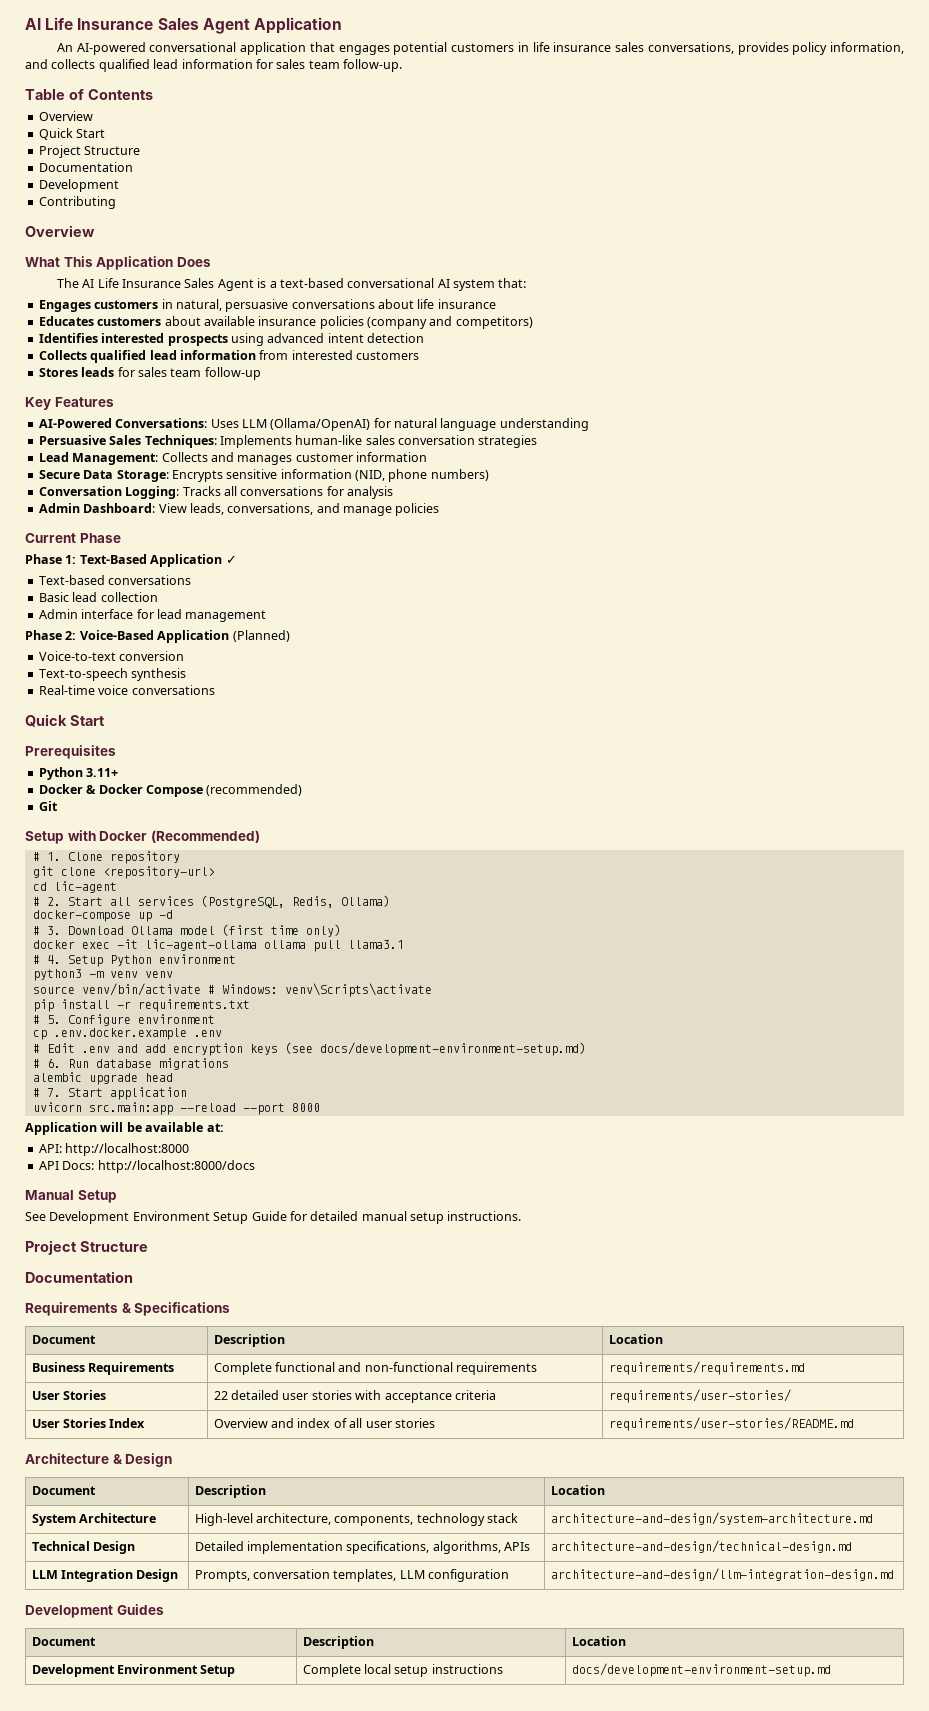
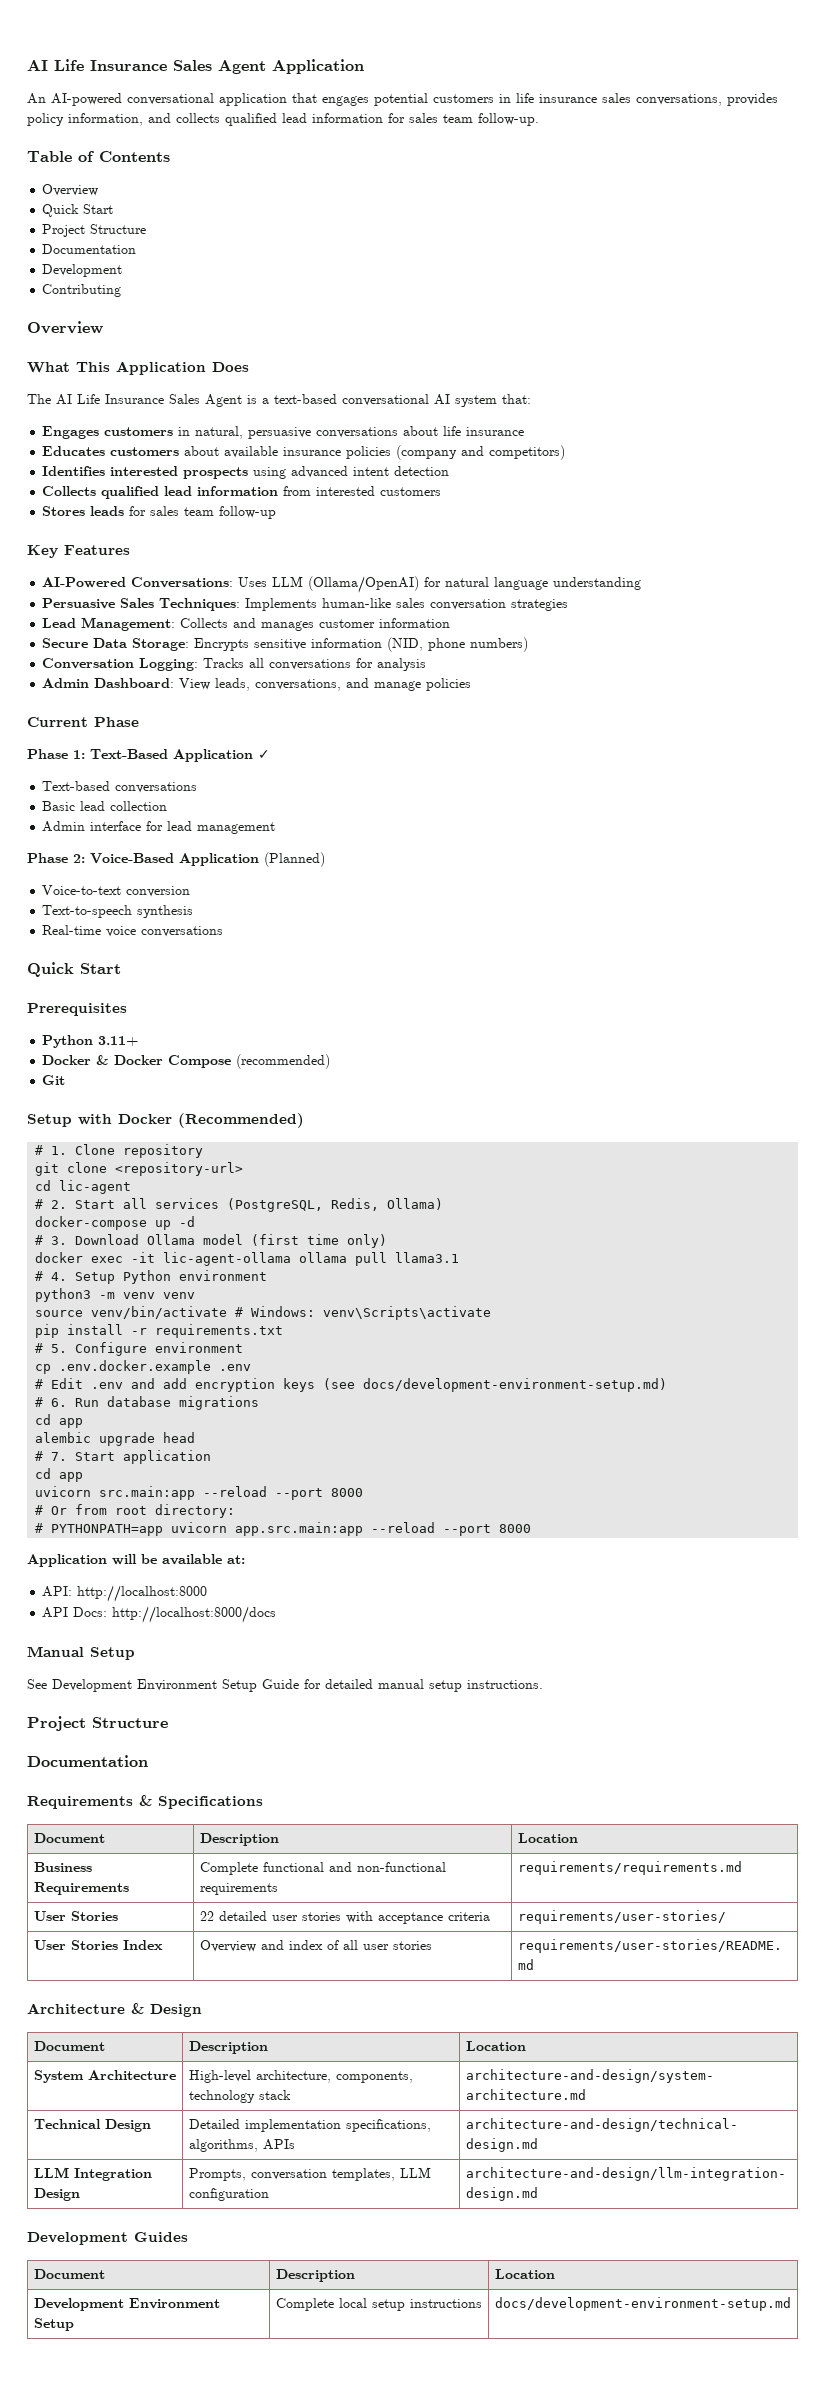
(229, 1064) none -> [35,1414,84,1428] // cd app
(187, 1093) none -> [35,1468,84,1482] // cd app
(320, 1107) none -> [35,1504,236,1518] [35,1522,532,1536] // # Or from root directory: // # PYTHONPATH=app uvicorn app.src.main:app --reload --port 8000

